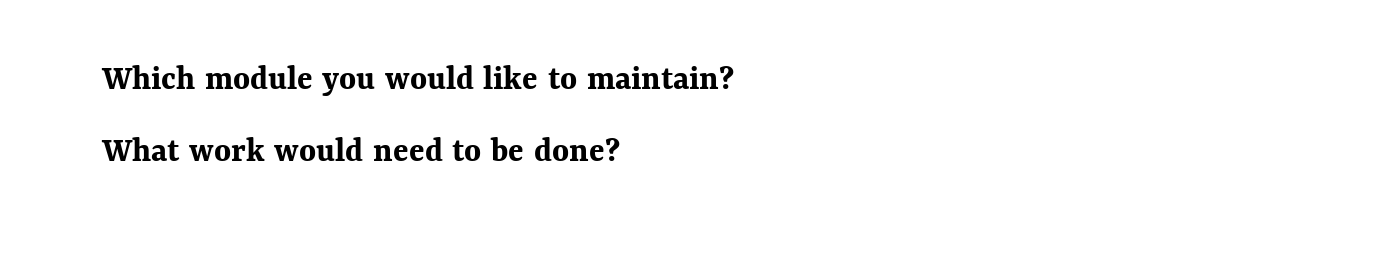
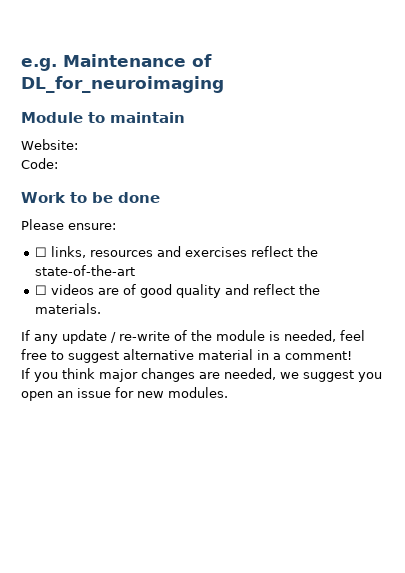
[101,65,734,96] [101,137,620,161] Which module you would like to maintain? // What work would need to be done? -> [21,54,212,71] [21,76,224,93] [21,112,185,123] [21,139,78,150] [21,158,58,169] [21,192,160,203] [21,219,116,230] [34,246,318,258] [34,265,135,276] [34,284,320,298] [34,303,101,314] [21,330,365,344] [21,349,352,363] [21,368,382,382] [21,387,228,401] e.g. Maintenance of DL_for_neuroimaging // Module to maintain // Website: // Code: // Work to be done // Please ensure: // ☐ links, resources and exercises reflect the state-of-the-art // ☐ videos are of good quality and reflect the materials. // If any update / re-write of the module is needed, feel free to suggest alternative material in a comment! // If you think major changes are needed, we suggest you open an issue for new modules.

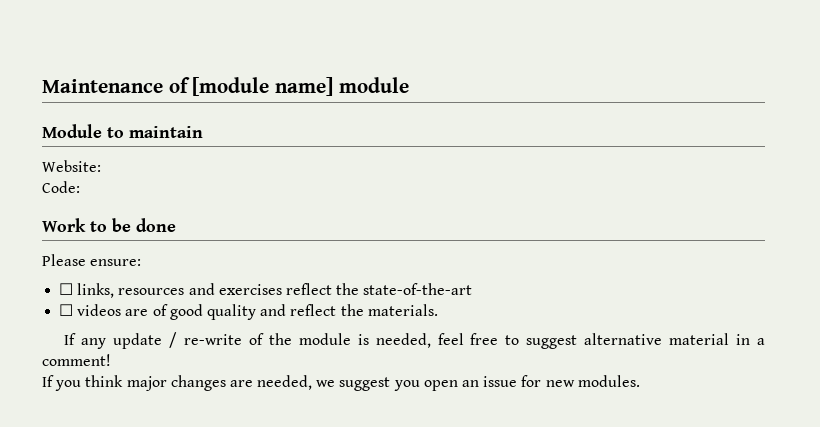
[21,58,57,71] e.g. -> (42, 86) none
[21,76,224,93] DL_for_neuroimaging -> [192,77,409,96] [module name] module

